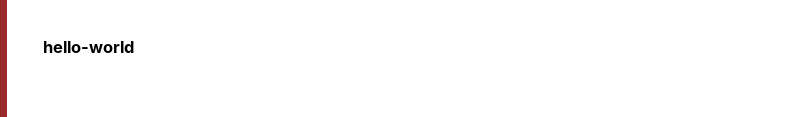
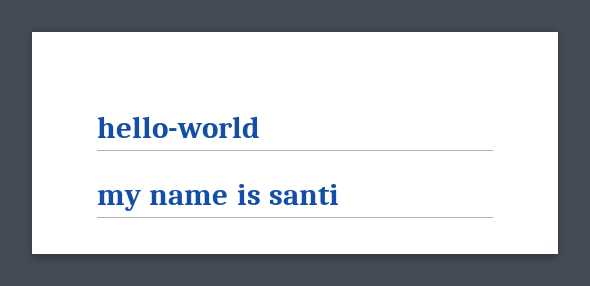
(134, 47) none -> [97,184,340,211] // my name is santi

